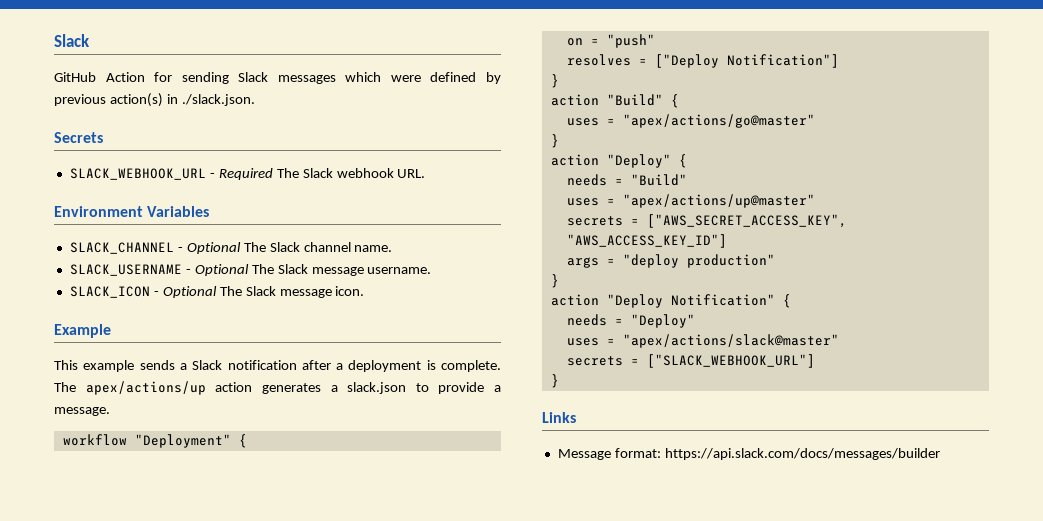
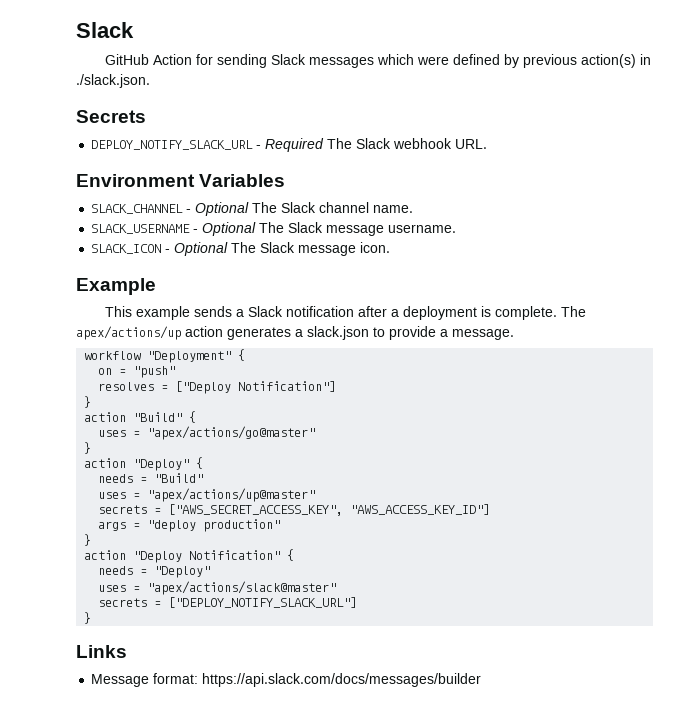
[69,168,206,180] SLACK_WEBHOOK_URL -> [91,140,254,150] DEPLOY_NOTIFY_SLACK_URL
[646,354,815,368] ["SLACK_WEBHOOK_URL"] -> [168,597,358,608] ["DEPLOY_NOTIFY_SLACK_URL"]

